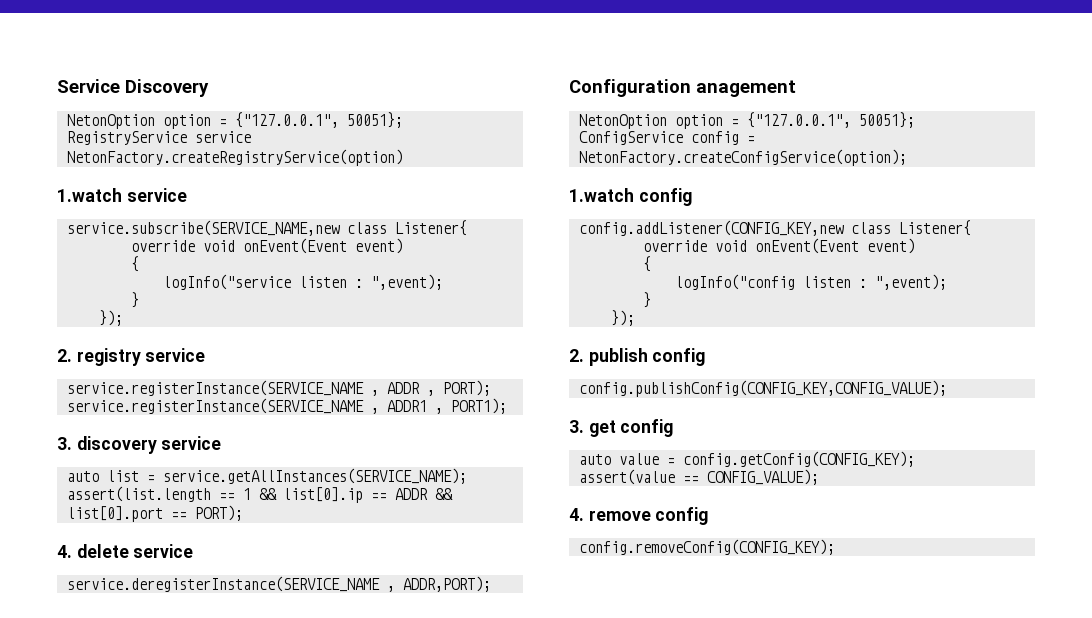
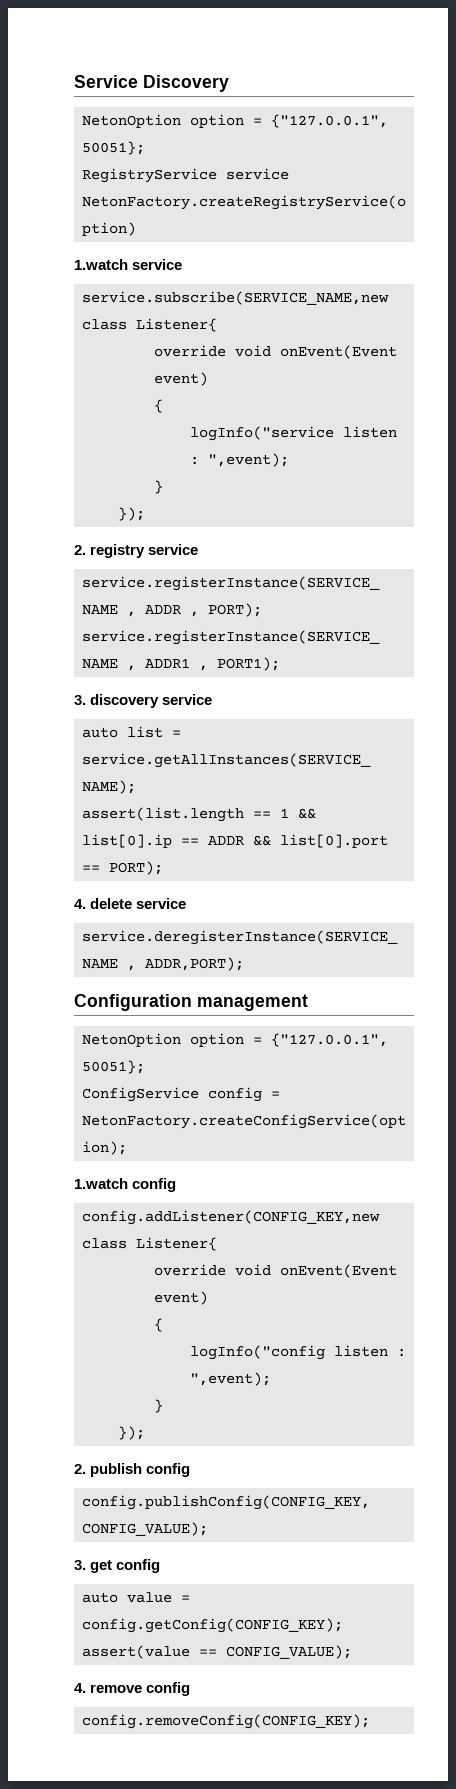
[696,80,796,97] anagement -> [197,994,308,1011] management

